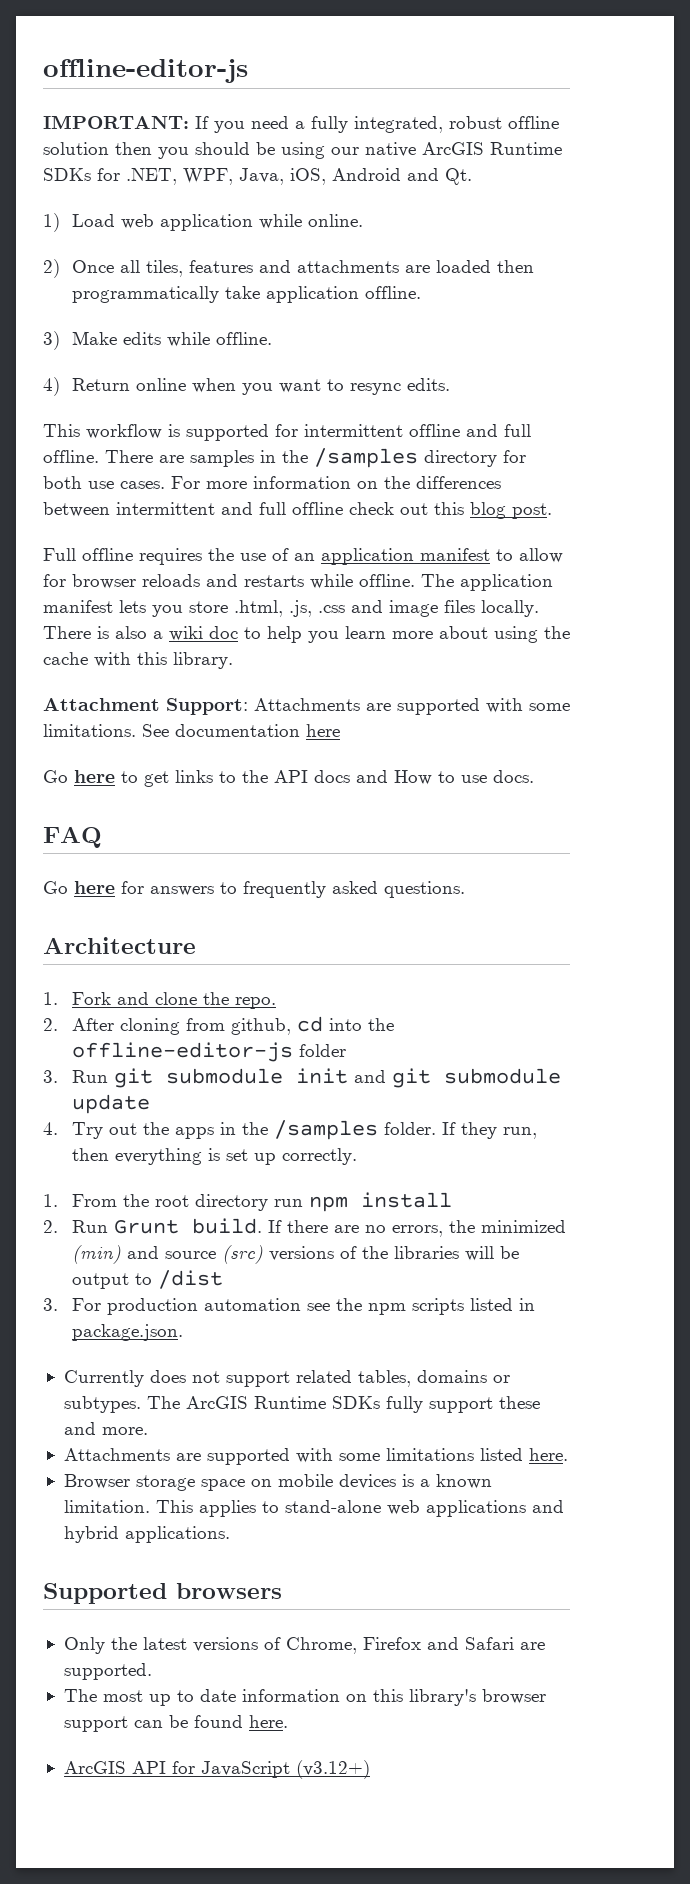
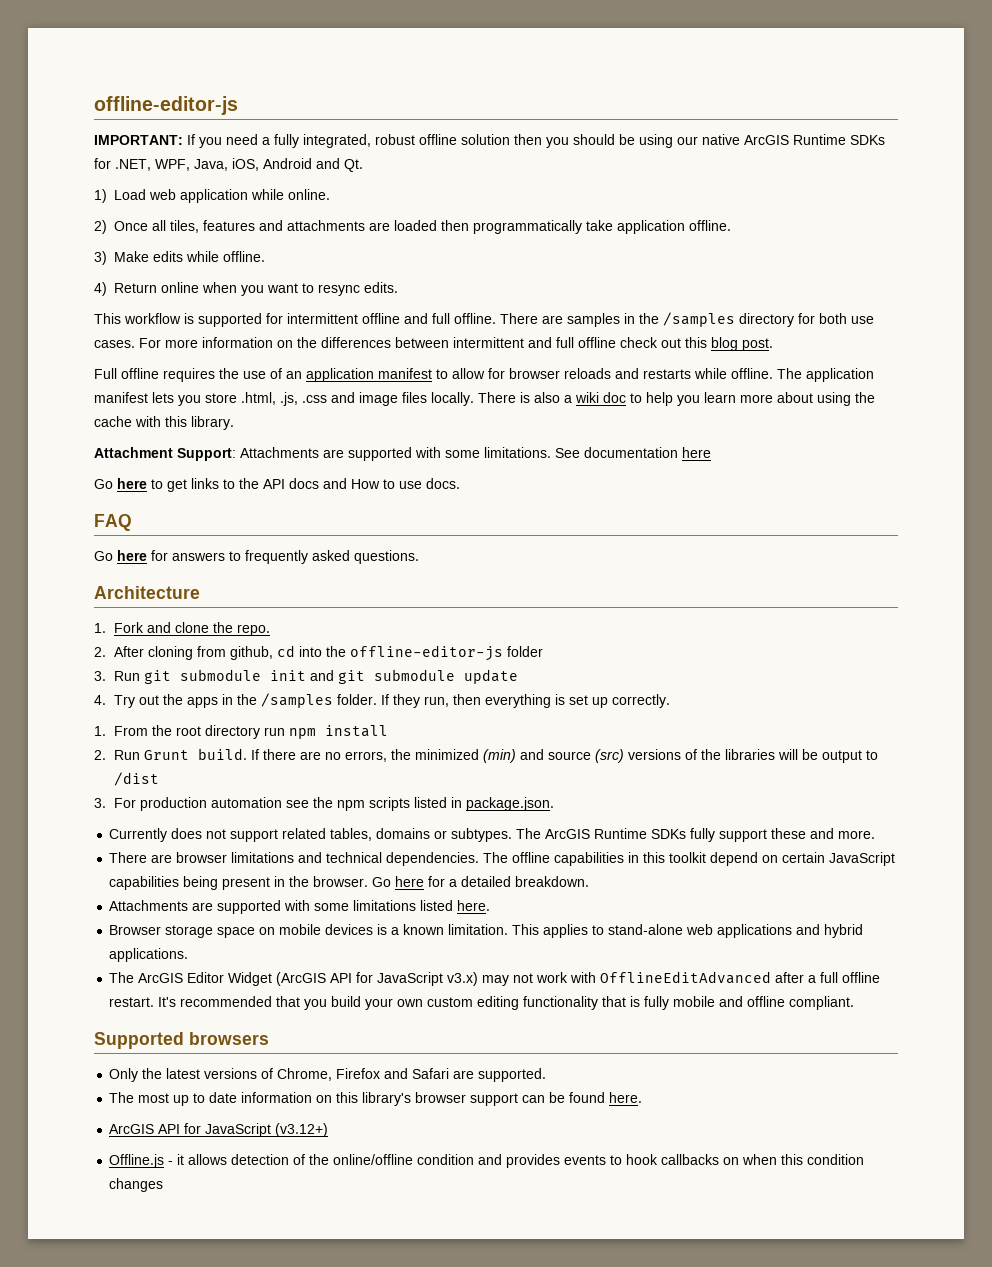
(148, 1431) none -> [109,852,896,866] [109,876,590,890] // There are browser limitations and technical dependencies. The offline capabilities in this toolkit depend on certain JavaScript capabilities being present in the browser. Go here for a detailed breakdown.
(230, 1534) none -> [109,971,881,986] [109,996,855,1010] // The ArcGIS Editor Widget (ArcGIS API for JavaScript v3.x) may not work with OfflineEditAdvanced after a full offline restart. It's recommended that you build your own custom editing functionality that is fully mobile and offline compliant.
(370, 1769) none -> [109,1154,865,1168] [109,1178,164,1192] // Offline.js - it allows detection of the online/offline condition and provides events to hook callbacks on when this condition changes

